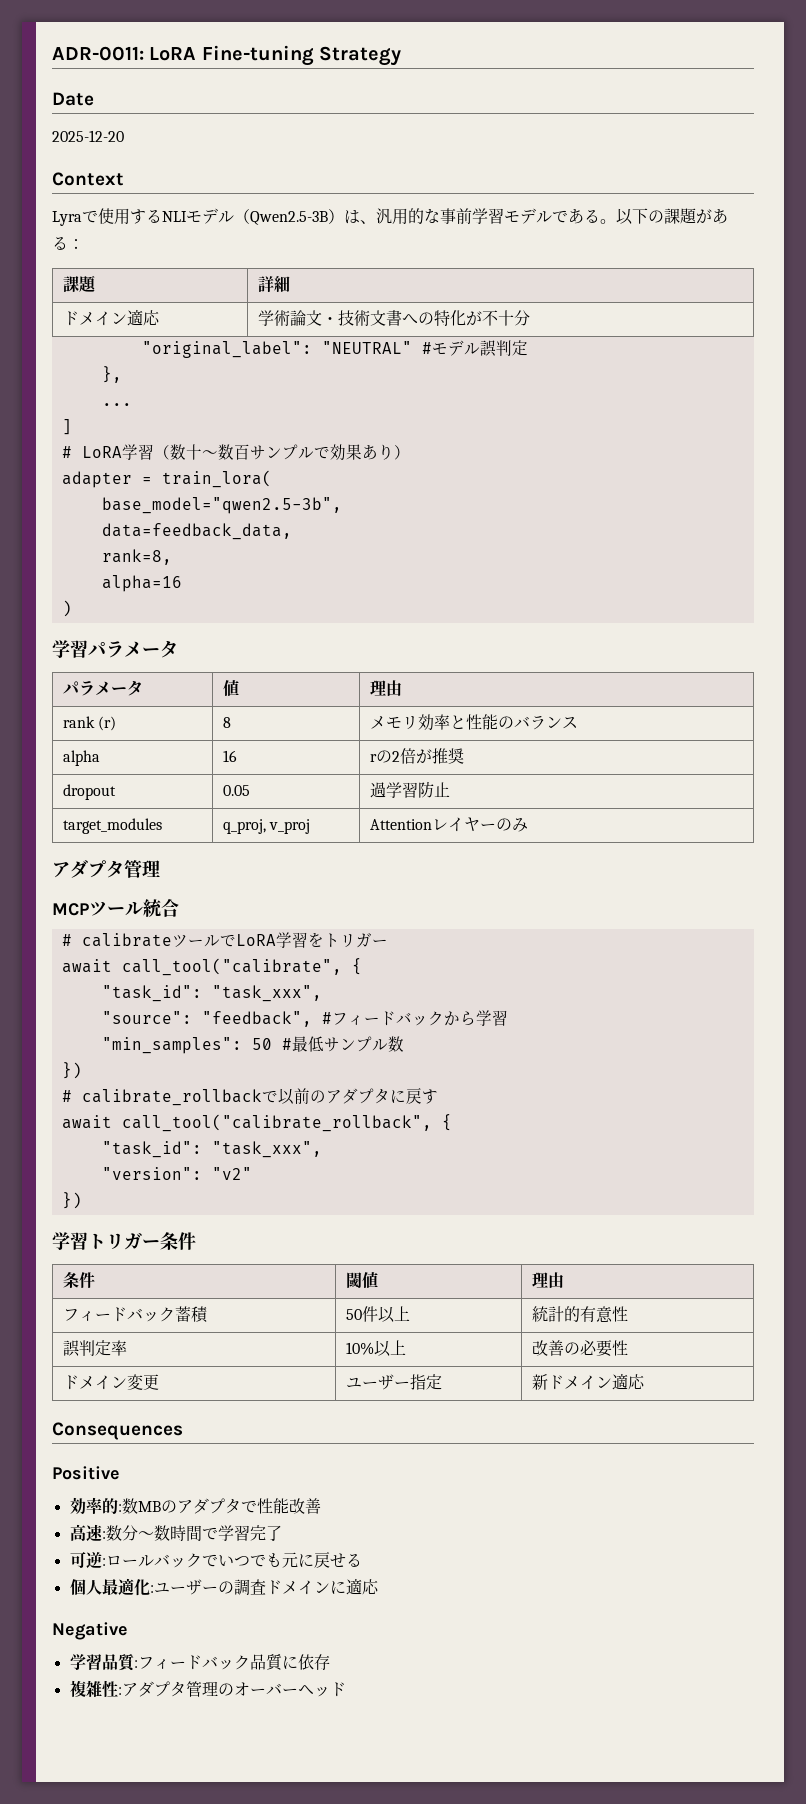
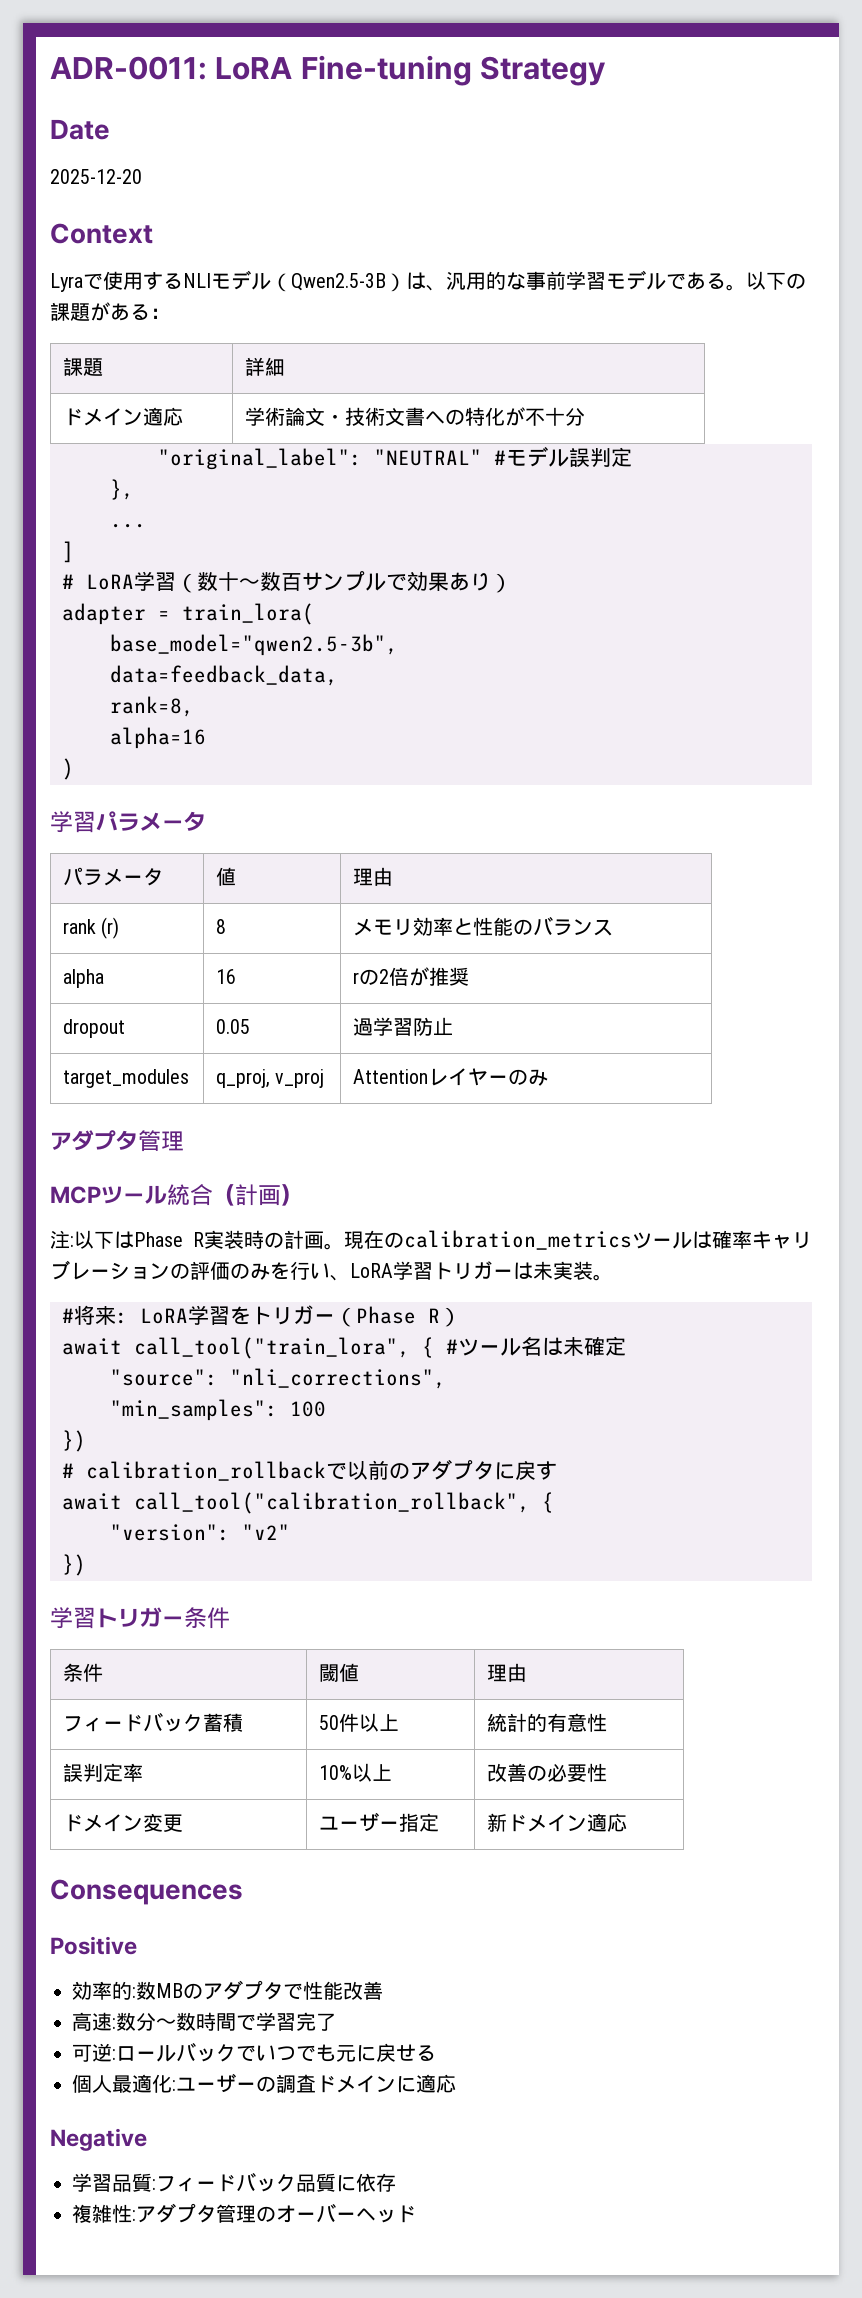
[61,933,236,947] // # calibrateツールで -> [213,1184,303,1206] [50,1230,812,1250] [50,1260,613,1281] [62,1305,128,1325] （計画） // 注:以下はPhase R実装時の計画。現在のcalibration_metricsツールは確率キャリブレーションの評価のみを行い、LoRA学習トリガーは未実装。 // #将来:
[61,958,362,976] [101,985,322,1002] [101,1010,508,1027] [101,1036,404,1054] // await call_tool("calibrate", { // "task_id": "task_xxx", // "source": "feedback", #フィードバックから学習 // "min_samples": 50 #最低サンプル数 -> [335,1306,461,1327] [62,1336,626,1359] [110,1368,446,1389] [110,1399,326,1421] （Phase R） // await call_tool("train_lora", { #ツール名は未確定 // "source": "nli_corrections", // "min_samples": 100
[81,1089,262,1106] calibrate_rollback -> [86,1461,326,1481] calibration_rollback
[121,1114,452,1132] [101,1141,322,1158] call_tool("calibrate_rollback", { // "task_id": "task_xxx", -> [134,1492,554,1514] call_tool("calibration_rollback", {

